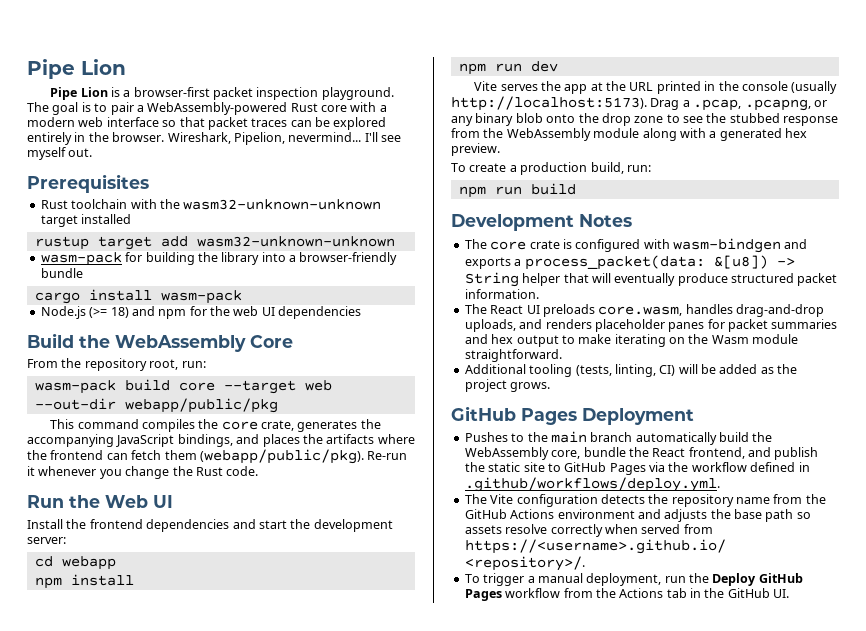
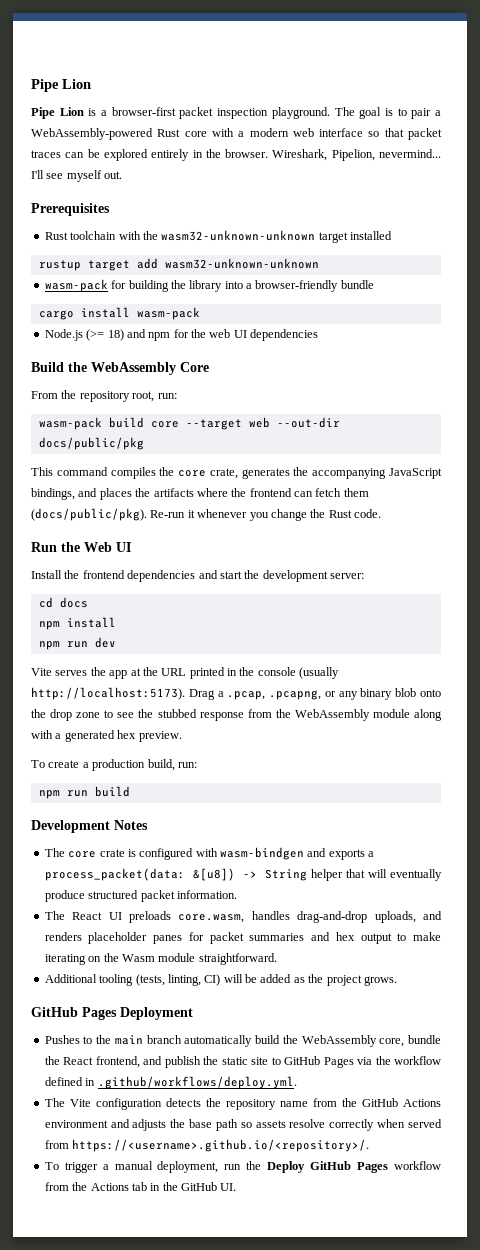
[124,398,278,413] webapp/public/pkg -> [38,437,144,450] docs/public/pkg
[199,449,364,464] (webapp/public/pkg). -> [31,508,147,521] (docs/public/pkg).
[61,556,116,570] webapp -> [59,597,88,608] docs

